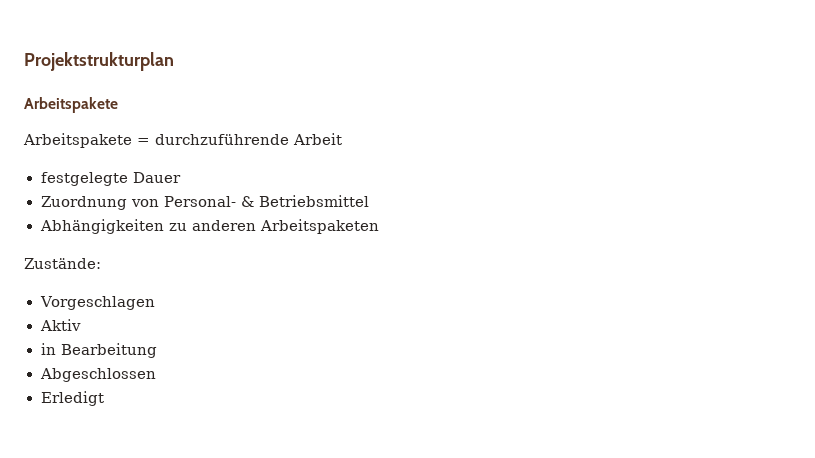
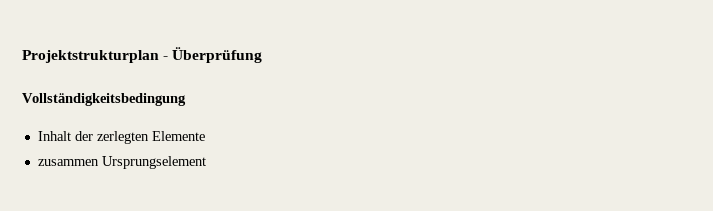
[24,97,118,113] [23,133,342,148] [40,172,181,186] [40,195,369,210] [39,219,379,234] [24,258,101,269] [39,296,156,310] [39,319,81,331] [40,343,157,358] [39,368,156,382] [40,391,104,406] // Arbeitspakete // Arbeitspakete = durchzuführende Arbeit // festgelegte Dauer // Zuordnung von Personal- & Betriebsmittel // Abhängigkeiten zu anderen Arbeitspaketen // Zustände: // Vorgeschlagen // Aktiv // in Bearbeitung // Abgeschlossen // Erledigt -> [163,47,263,63] [22,93,186,106] [37,131,205,144] [37,156,206,169] - Überprüfung // Vollständigkeitsbedingung // Inhalt der zerlegten Elemente // zusammen Ursprungselement

